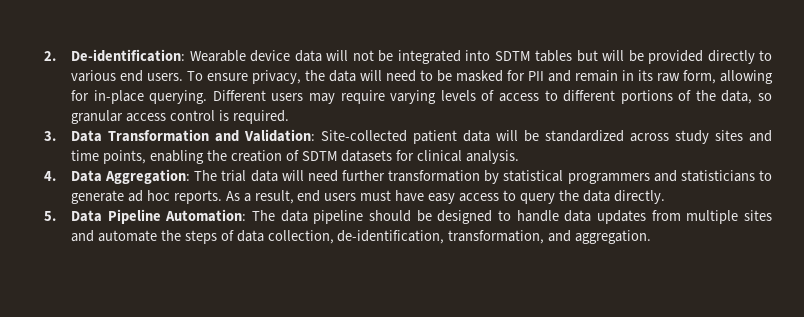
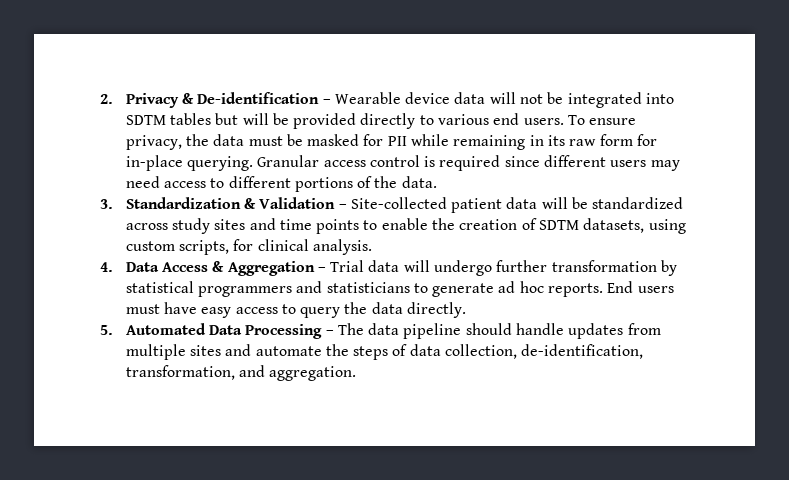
[71,49,186,62] De-identification: -> [125,92,331,108] Privacy & De-identification –
[360,70,434,82] will need to -> [248,136,283,146] must
[548,70,619,82] and remain -> [411,134,526,150] while remaining
[683,70,773,84] form, allowing -> [599,134,633,146] form
[212,90,495,104] Different users may require varying levels of -> [257,155,680,171] [125,176,160,188] Granular access control is required since different users may need
[721,90,772,104] [71,110,289,124] [44,129,316,142] data, so granular access control is required. // 3. Data Transformation and Validation: -> [401,176,437,188] [100,197,347,209] data. // 3. Standardization & Validation –
[102,150,204,164] points, enabling -> [316,218,428,234] points to enable
[341,150,393,162] datasets -> [583,218,686,234] [125,240,229,255] datasets, using custom scripts,
[105,169,338,184] Aggregation: The trial data will need -> [161,260,493,276] Access & Aggregation – Trial data will undergo
[225,190,321,204] As a result, end -> [607,281,634,293] End
[71,209,592,224] Data Pipeline Automation: The data pipeline should be designed to handle data -> [125,323,565,339] Automated Data Processing – The data pipeline should handle

